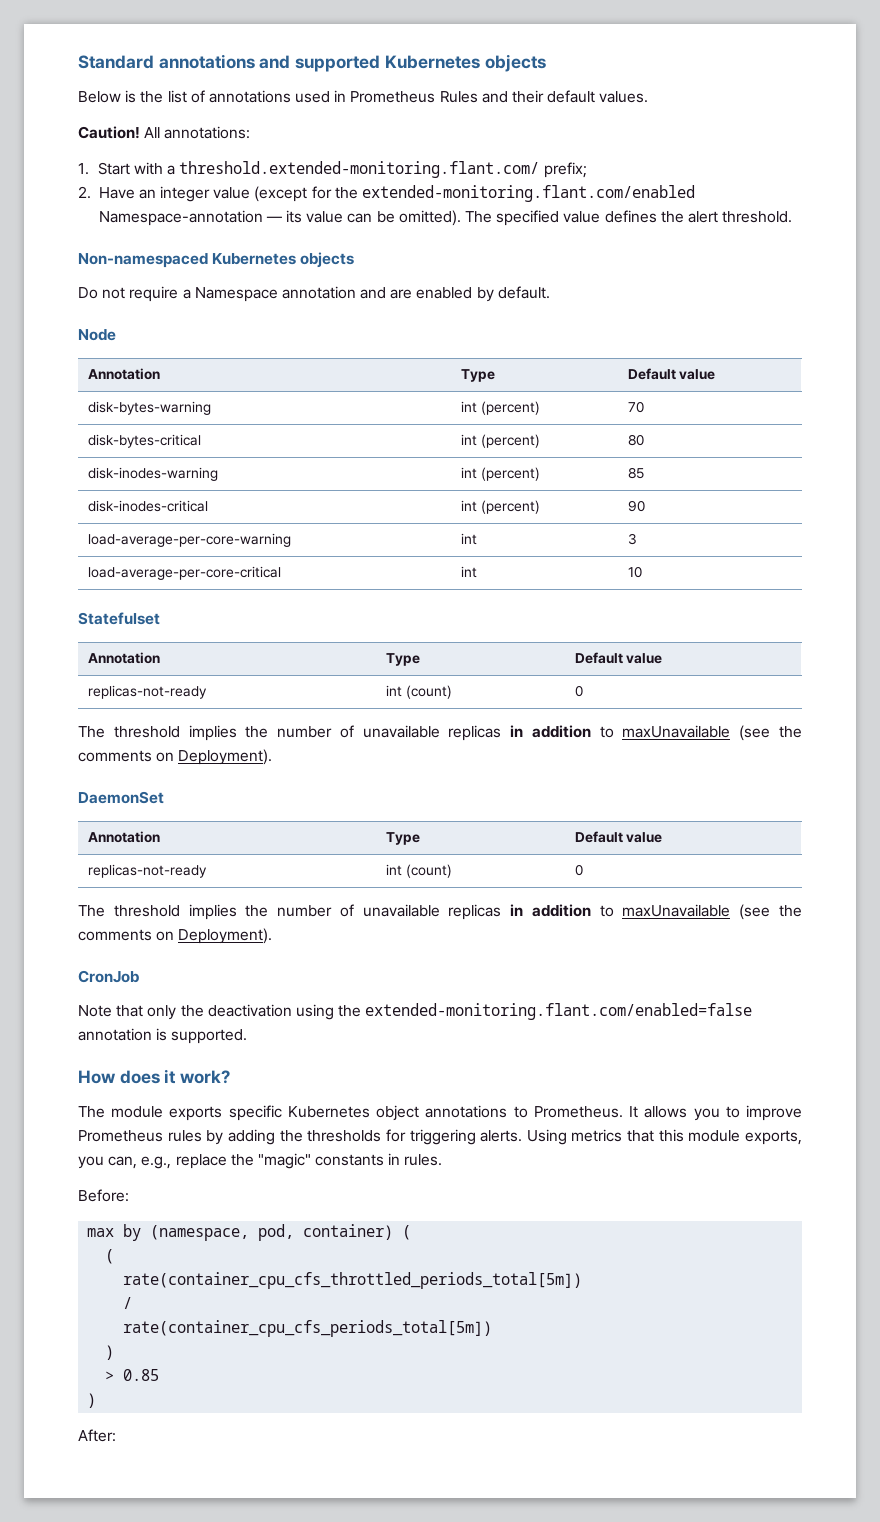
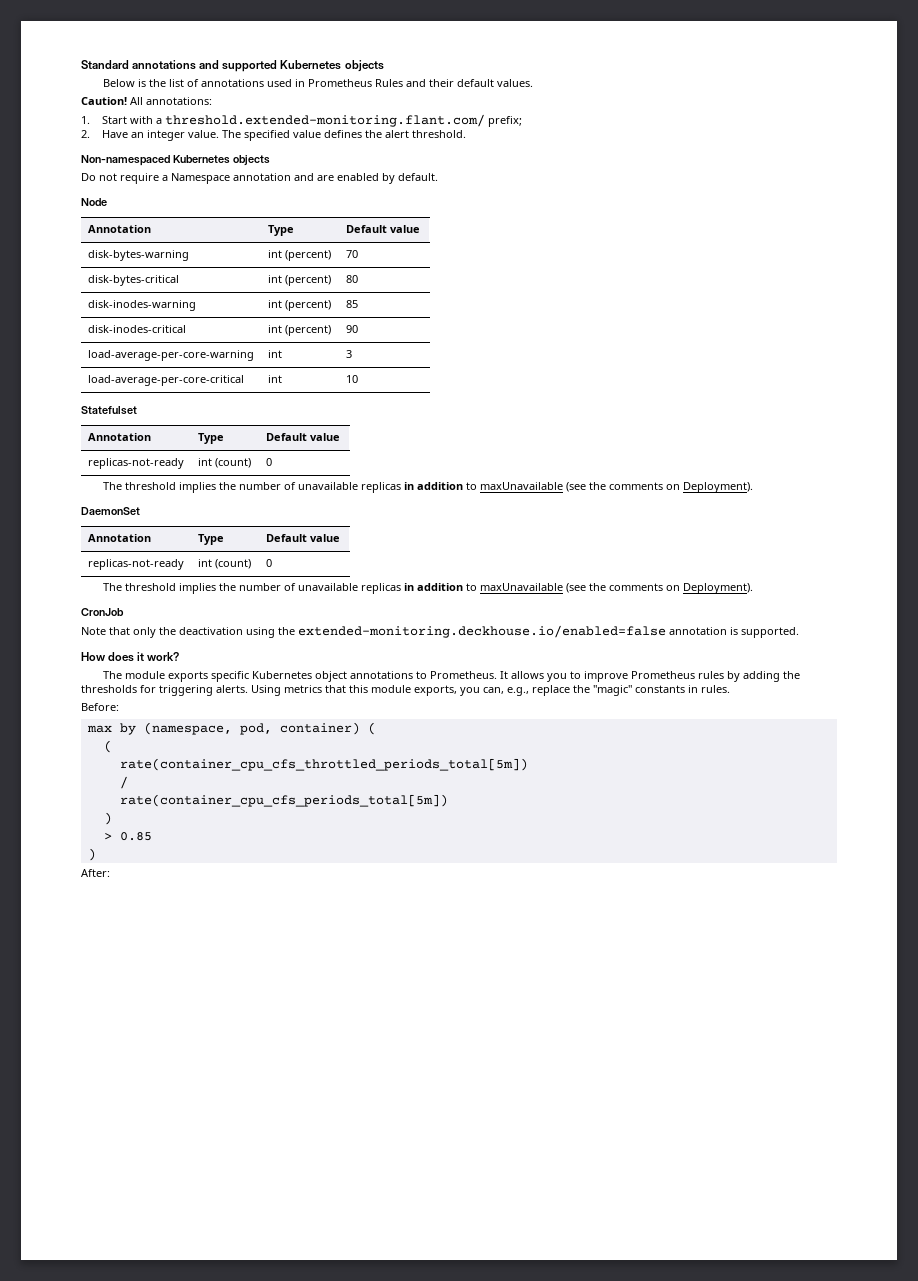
[213,185,696,202] [98,210,461,226] value (except for the extended-monitoring.flant.com/enabled Namespace-annotation — its value can be omitted). -> [187,130,219,138] value.
[365,1003,753,1020] extended-monitoring.flant.com/enabled=false -> [298,625,666,638] extended-monitoring.deckhouse.io/enabled=false

